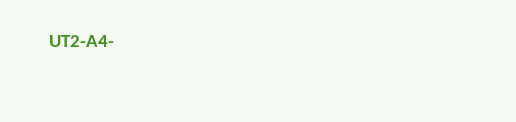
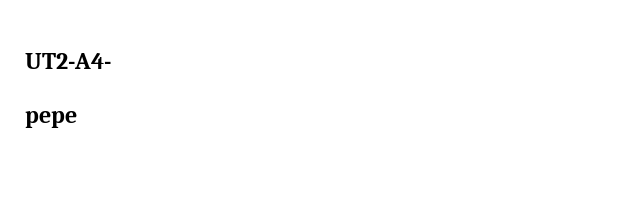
(114, 41) none -> [25,111,77,128] // pepe

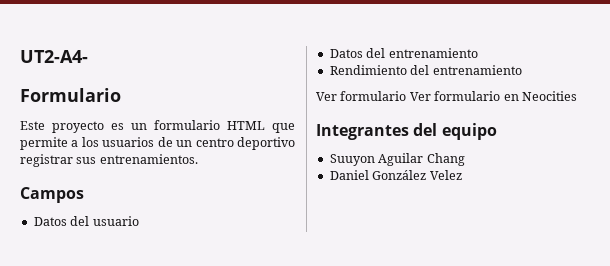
[25,111,77,128] pepe -> [20,88,121,102] [20,120,295,133] [20,137,295,150] [20,154,198,167] [20,187,84,203] [33,216,139,226] [329,48,478,58] [329,65,522,75] [316,91,577,101] [316,123,497,140] [329,153,465,166] [329,170,462,180] Formulario // Este proyecto es un formulario HTML que permite a los usuarios de un centro deportivo registrar sus entrenamientos. // Campos // Datos del usuario // Datos del entrenamiento // Rendimiento del entrenamiento // Ver formulario Ver formulario en Neocities // Integrantes del equipo // Suuyon Aguilar Chang // Daniel González Velez

